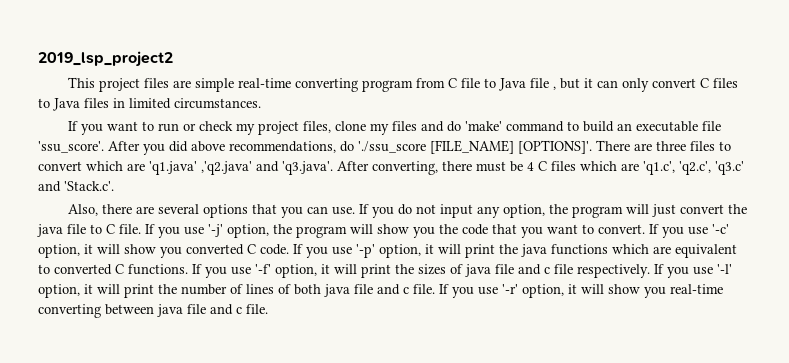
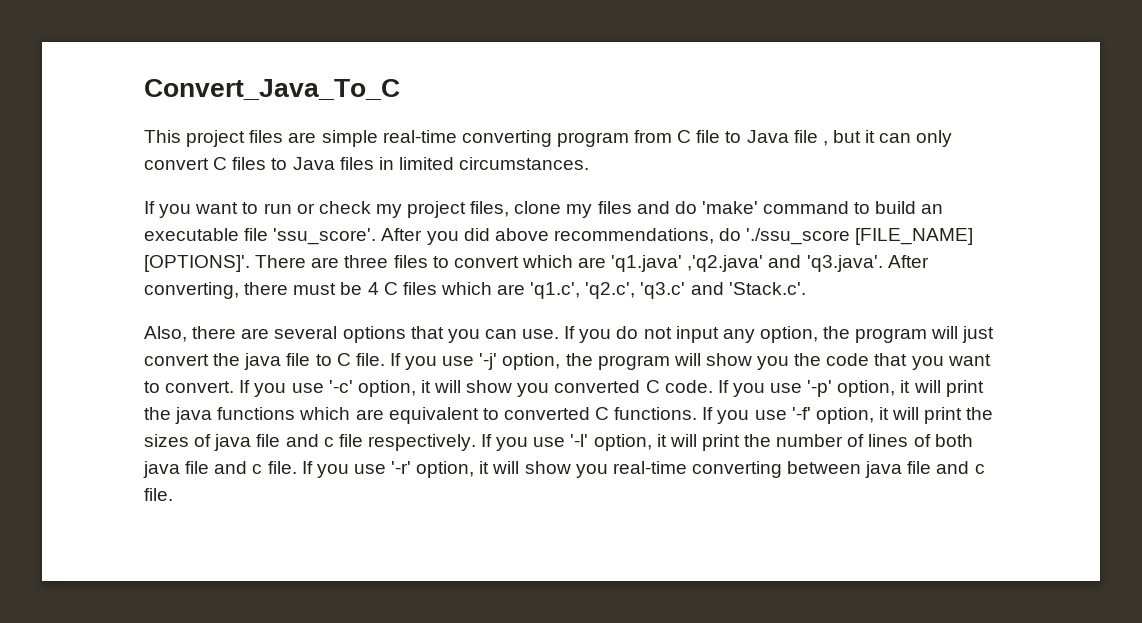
[38,51,173,67] 2019_lsp_project2 -> [144,79,400,100] Convert_Java_To_C

